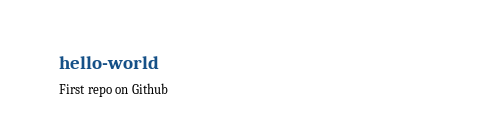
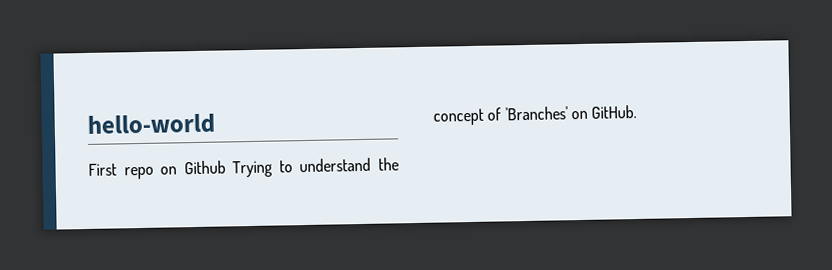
(168, 88) none -> [232,157,399,178] [433,104,638,126] Trying to understand the concept of 'Branches' on GitHub.

